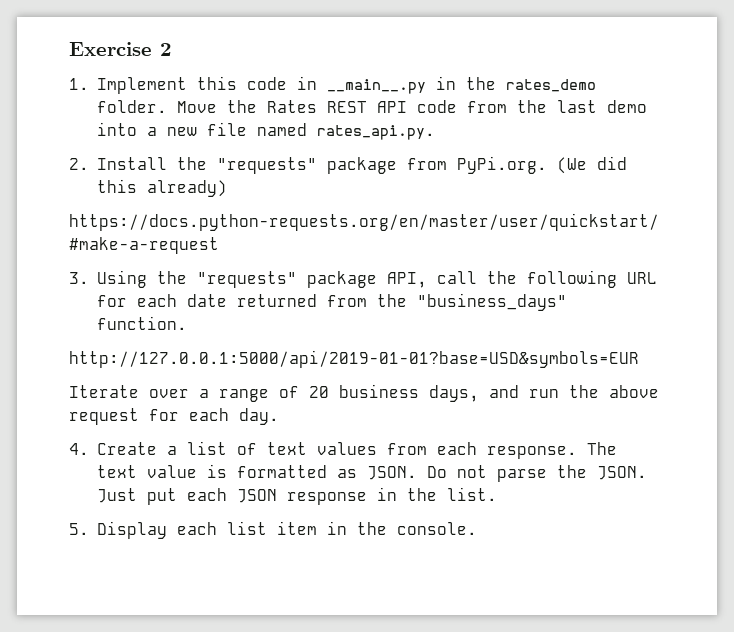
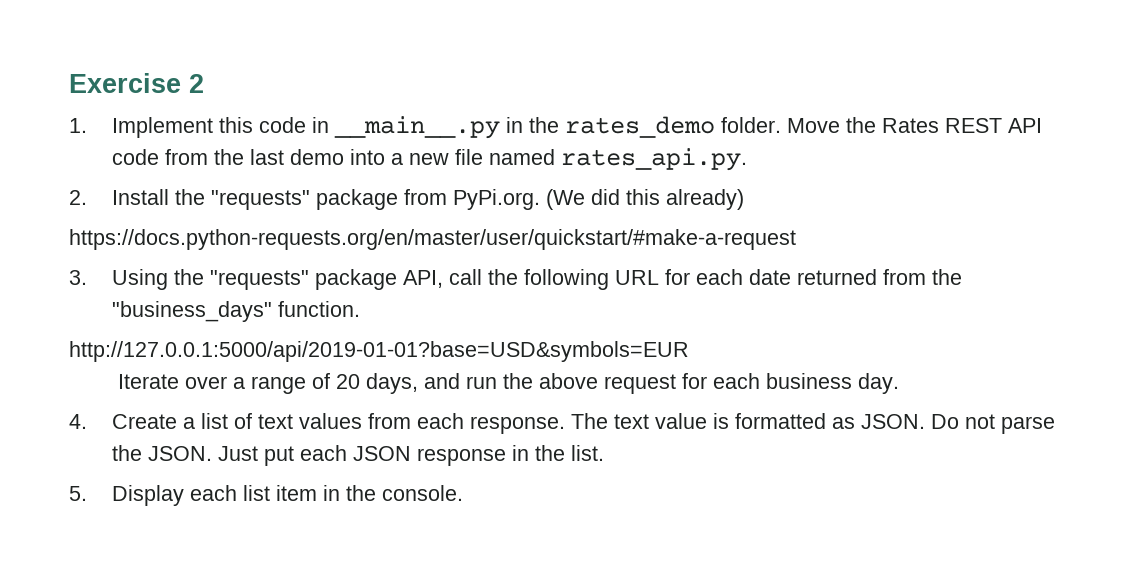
[339,384,419,398] business -> (360, 381) none
(229, 414) none -> [765,373,852,389] business

